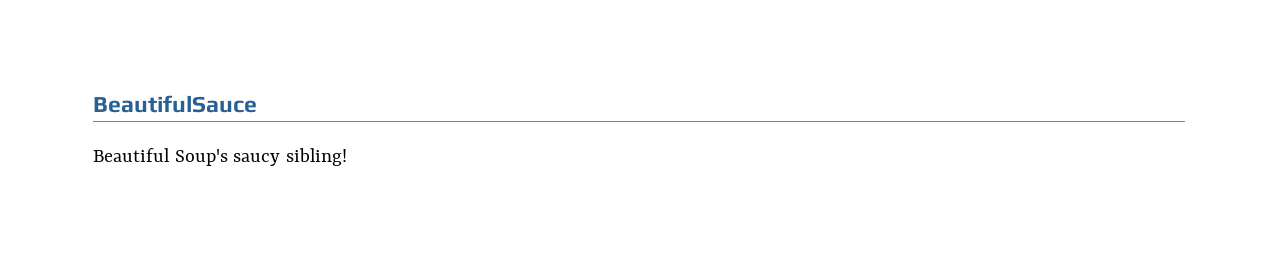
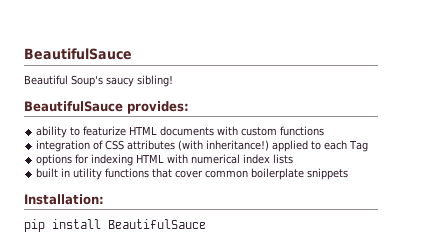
(348, 157) none -> [24,101,189,114] [36,126,325,138] [36,140,369,152] [36,154,294,166] [36,168,349,180] [24,194,104,205] [24,219,206,232] // BeautifulSauce provides: // ability to featurize HTML documents with custom functions // integration of CSS attributes (with inheritance!) applied to each Tag // options for indexing HTML with numerical index lists // built in utility functions that cover common boilerplate snippets // Installation: // pip install BeautifulSauce

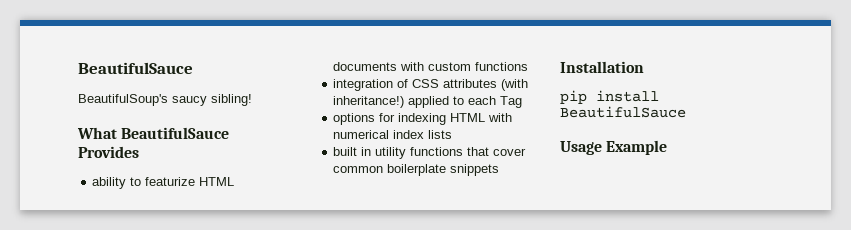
[24,48,132,60] [24,75,103,87] BeautifulSauce // Beautiful Soup's -> [78,62,193,74] [78,94,168,106] BeautifulSauce // BeautifulSoup's
[24,101,189,114] BeautifulSauce provides: -> [77,127,230,139] [78,146,139,158] What BeautifulSauce Provides
[24,194,104,205] Installation: -> [560,61,644,73] Installation
(206, 224) none -> [560,140,668,155] // Usage Example

